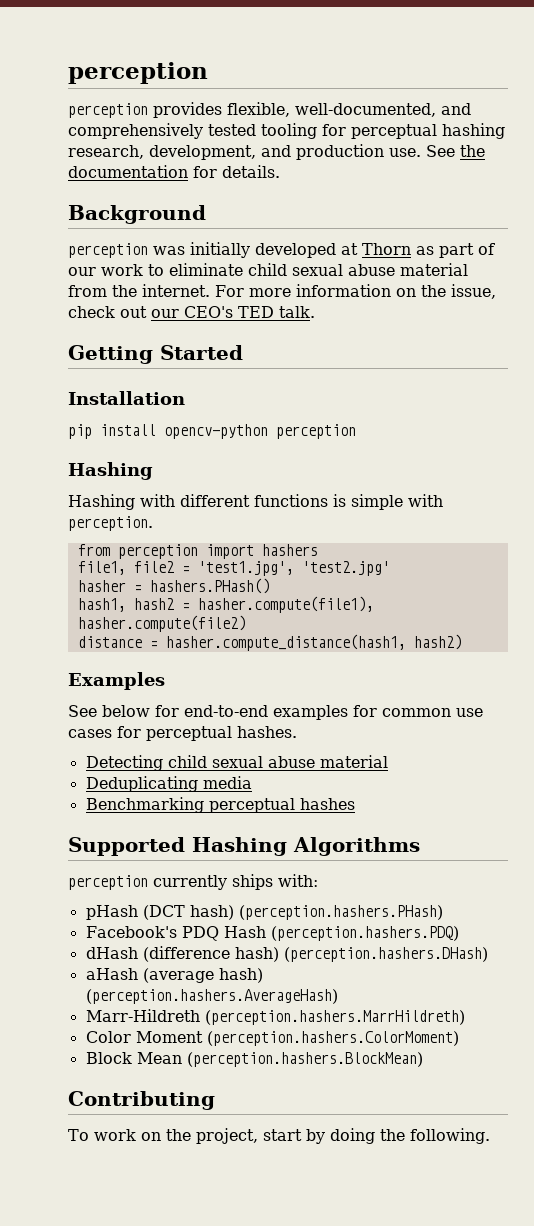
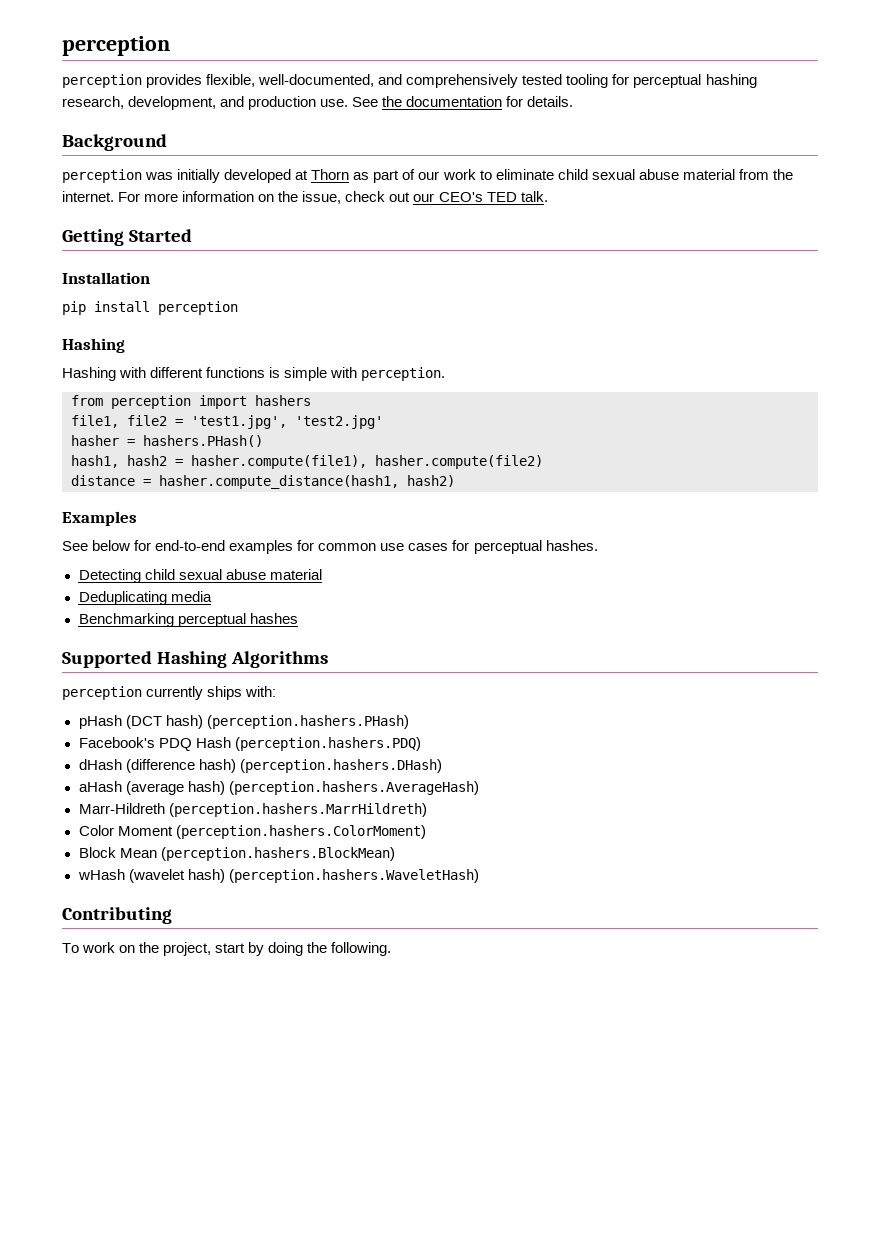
[164,424,268,439] opencv-python -> (150, 306) none
(423, 1059) none -> [77,869,479,883] // wHash (wavelet hash) (perception.hashers.WaveletHash)

